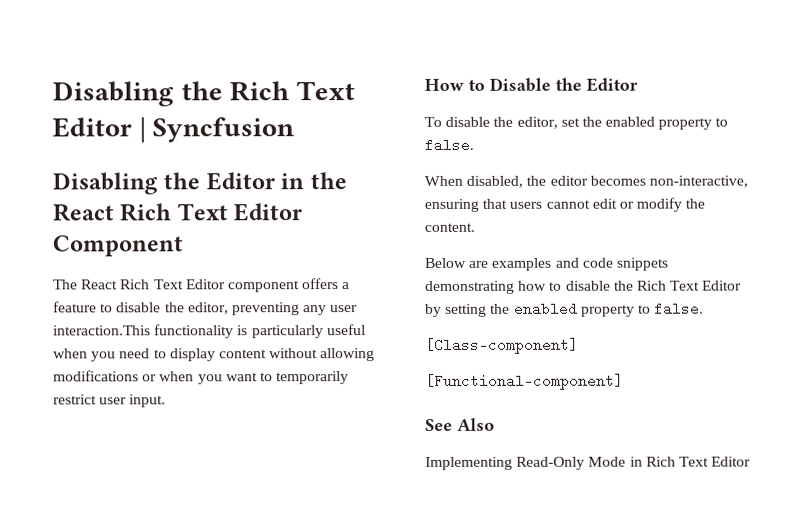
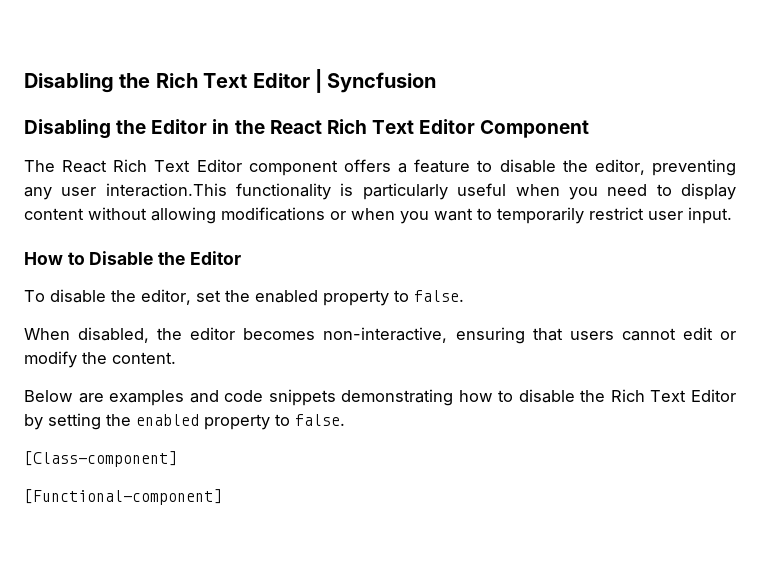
[425,417,495,431] [425,456,752,470] // See Also // Implementing Read-Only Mode in Rich Text Editor -> (222, 497) none

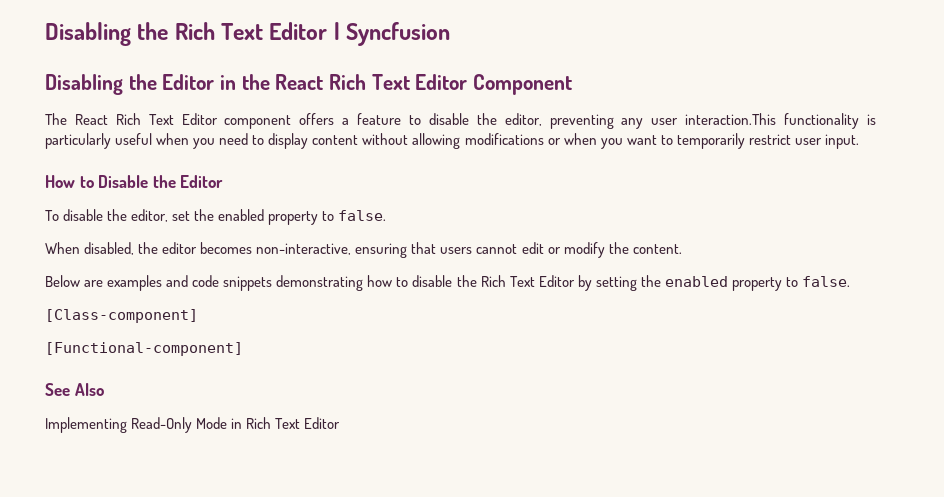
(222, 497) none -> [45,383,104,396] [45,417,341,433] // See Also // Implementing Read-Only Mode in Rich Text Editor

